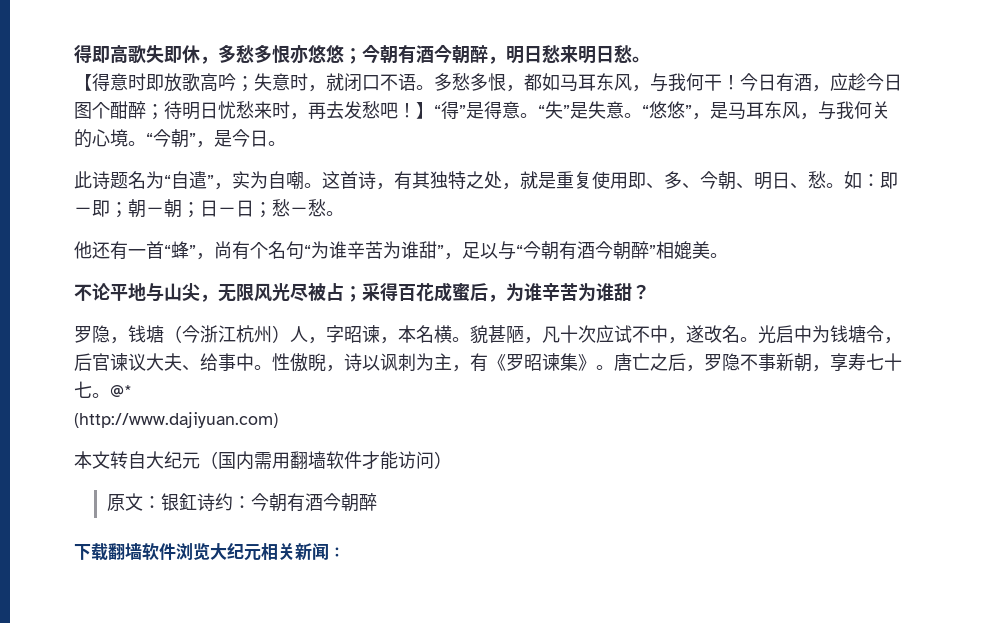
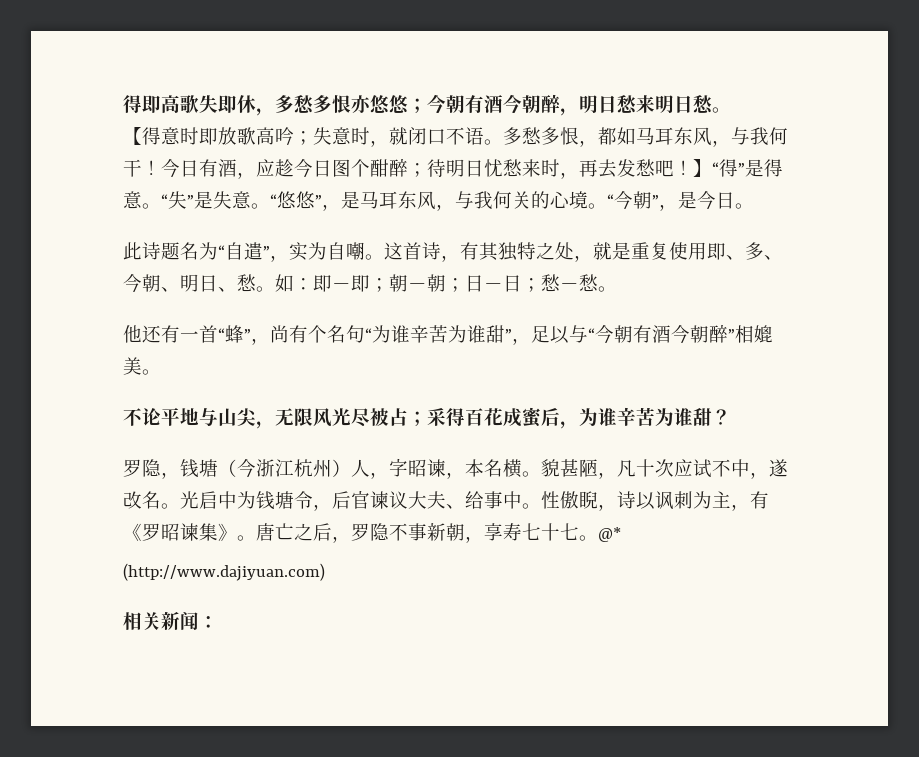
[74,451,452,470] [106,493,377,512] [74,542,261,561] 本文转自大纪元（国内需用翻墙软件才能访问） // 原文：银釭诗约：今朝有酒今朝醉 // 下载翻墙软件浏览大纪元 -> (325, 572) none

